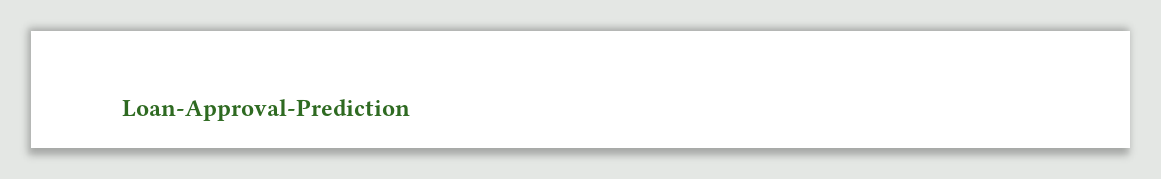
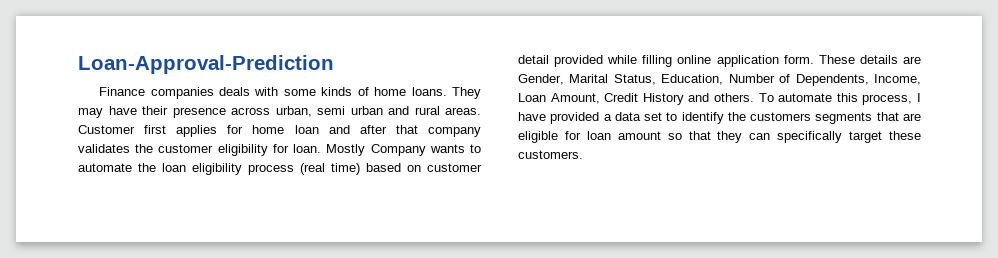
(410, 110) none -> [99,87,481,99] [78,106,481,118] [78,125,481,137] [78,144,482,156] [78,163,482,175] [518,55,921,67] [518,74,921,86] [518,93,921,105] [518,112,921,124] [518,131,921,143] [518,150,583,159] // Finance companies deals with some kinds of home loans. They may have their presence across urban, semi urban and rural areas. Customer first applies for home loan and after that company validates the customer eligibility for loan. Mostly Company wants to automate the loan eligibility process (real time) based on customer detail provided while filling online application form. These details are Gender, Marital Status, Education, Number of Dependents, Income, Loan Amount, Credit History and others. To automate this process, I have provided a data set to identify the customers segments that are eligible for loan amount so that they can specifically target these customers.

